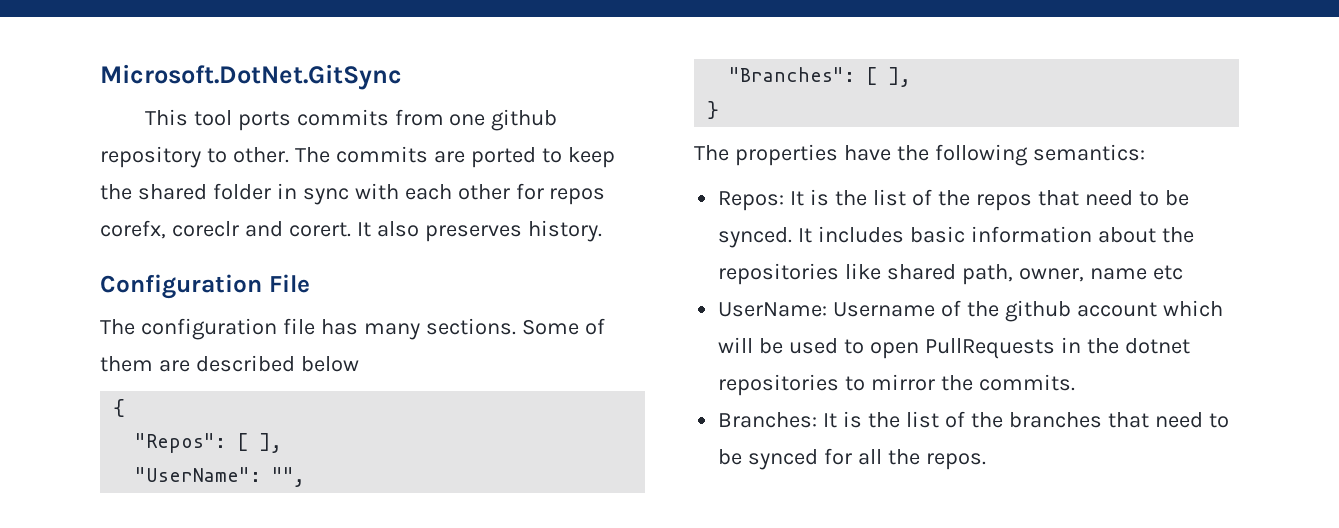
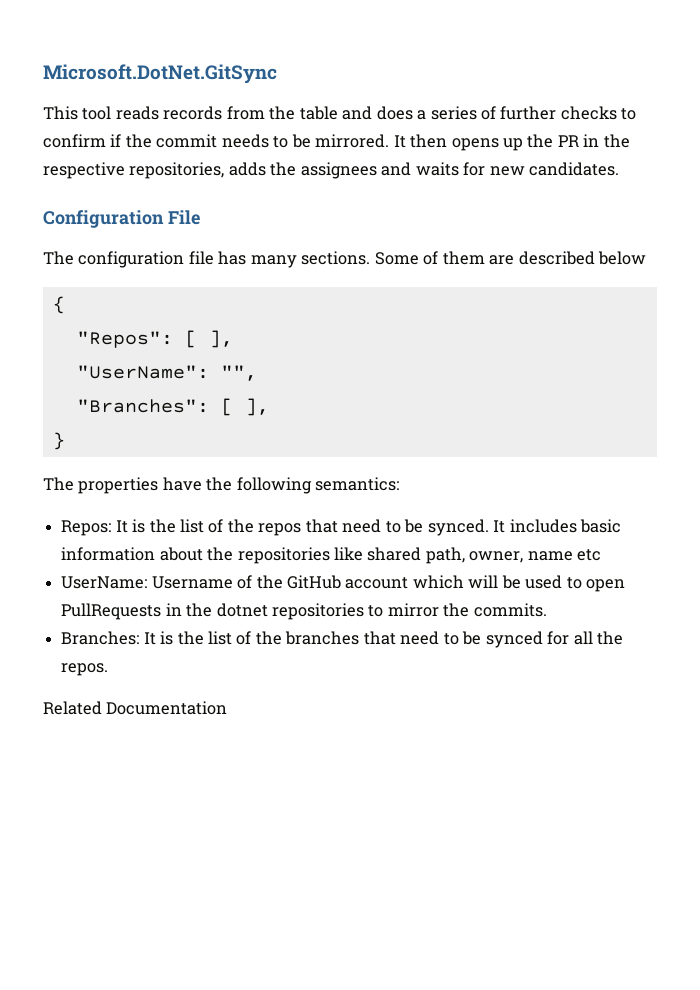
[237,109,558,131] [100,146,615,168] [100,183,606,205] [100,220,602,242] ports commits from one github repository to other. The commits are ported to keep the shared folder in sync with each other for repos corefx, coreclr and corert. It also preserves history. -> [115,106,637,120] [43,134,630,151] [43,162,620,179] reads records from the table and does a series of further checks to confirm if the commit needs to be mirrored. It then opens up the PR in the respective repositories, adds the assignees and waits for new candidates.
[1004,300,1071,322] github -> [286,575,341,589] GitHub
(986, 461) none -> [43,701,228,715] // Related Documentation

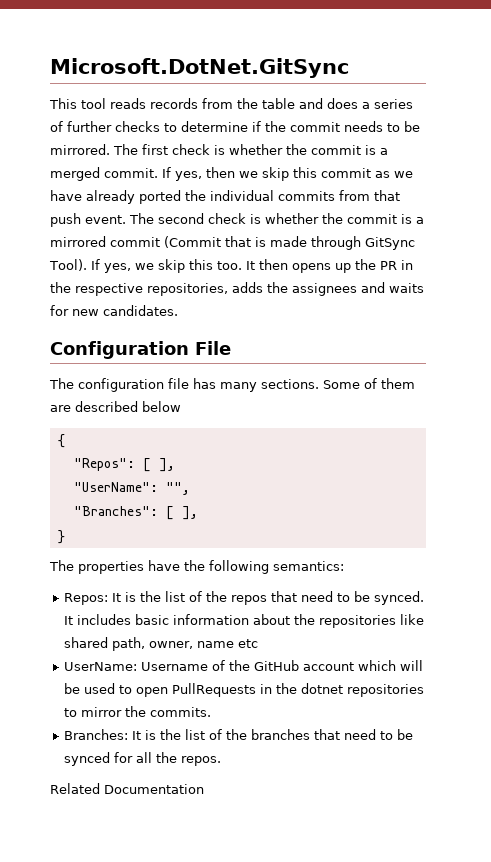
[43,134,106,148] confirm -> [181,121,248,132] determine
(390, 141) none -> [113,144,388,155] [50,167,413,181] [50,190,400,204] [50,213,424,227] [50,236,415,250] [49,259,242,273] The first check is whether the commit is a merged commit. If yes, then we skip this commit as we have already ported the individual commits from that push event. The second check is whether the commit is a mirrored commit (Commit that is made through GitSync Tool). If yes, we skip this too.

